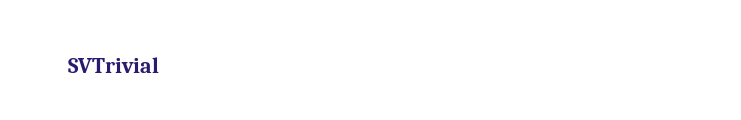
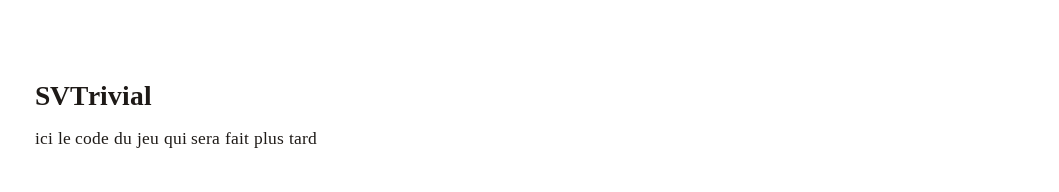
(159, 65) none -> [35,132,317,148] // ici le code du jeu qui sera fait plus tard

